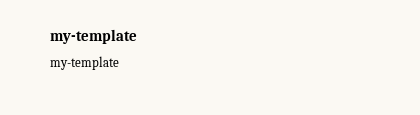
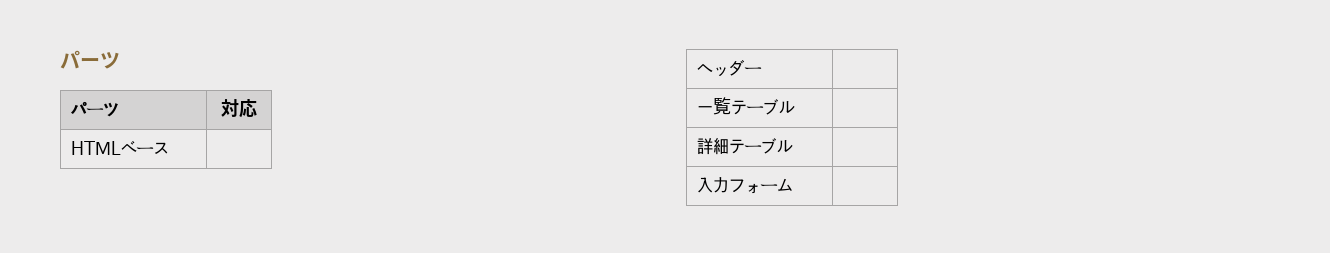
[50,29,137,44] [50,56,119,70] my-template // my-template -> [60,50,120,69] [70,101,119,117] [221,99,257,118] [70,140,169,155] [696,59,762,77] [696,97,795,115] [696,137,793,155] [696,177,793,194] パーツ // パーツ | 対応 // HTMLベース | // ヘッダー | // 一覧テーブル | // 詳細テーブル | // 入力フォーム |

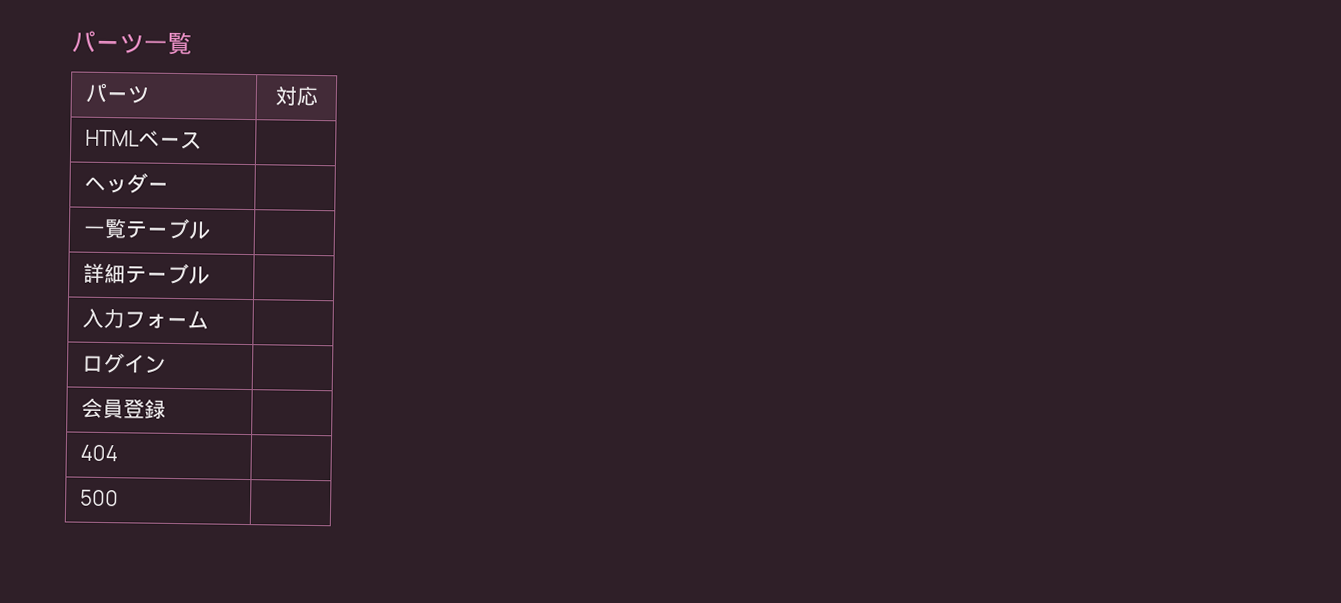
[60,50,120,69] パーツ -> [71,30,192,56] パーツ一覧
(793, 185) none -> [80,352,167,374] [80,397,166,420] [79,444,118,462] [79,489,119,507] // ログイン | // 会員登録 | // 404 | // 500 |

